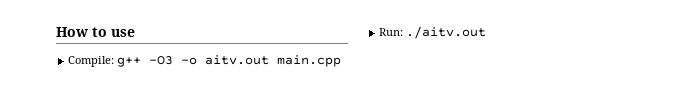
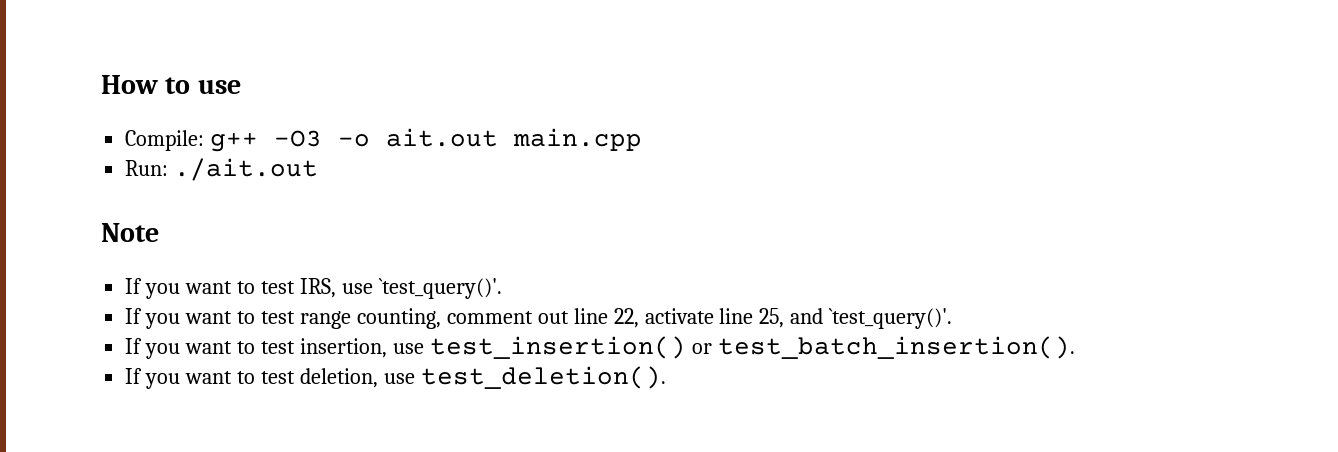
[205,55,270,65] aitv.out -> [386,128,499,147] ait.out
[406,26,487,39] ./aitv.out -> [174,158,319,181] [101,223,159,242] [125,278,502,299] [125,308,953,329] [125,336,1075,359] [125,366,666,389] ./ait.out // Note // If you want to test IRS, use `test_query()'. // If you want to test range counting, comment out line 22, activate line 25, and `test_query()'. // If you want to test insertion, use test_insertion() or test_batch_insertion(). // If you want to test deletion, use test_deletion().

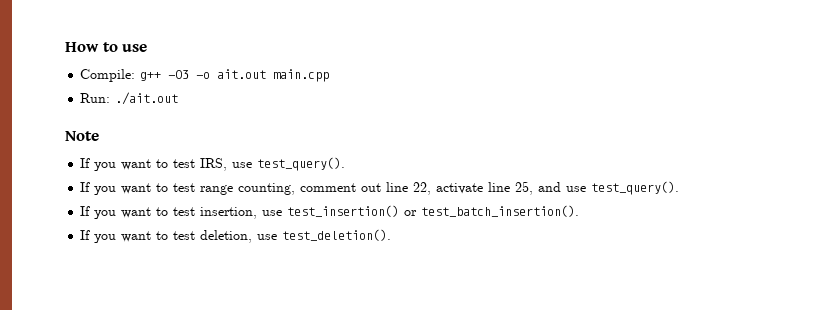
[378,278,502,299] `test_query()'. -> [257,157,346,171] test_query().
[829,308,953,329] `test_query()'. -> [566,181,680,195] use test_query().

